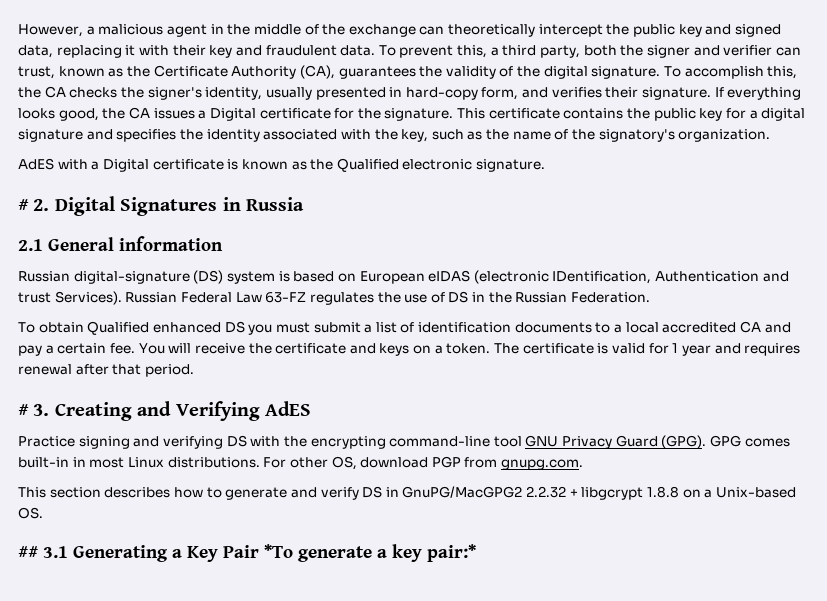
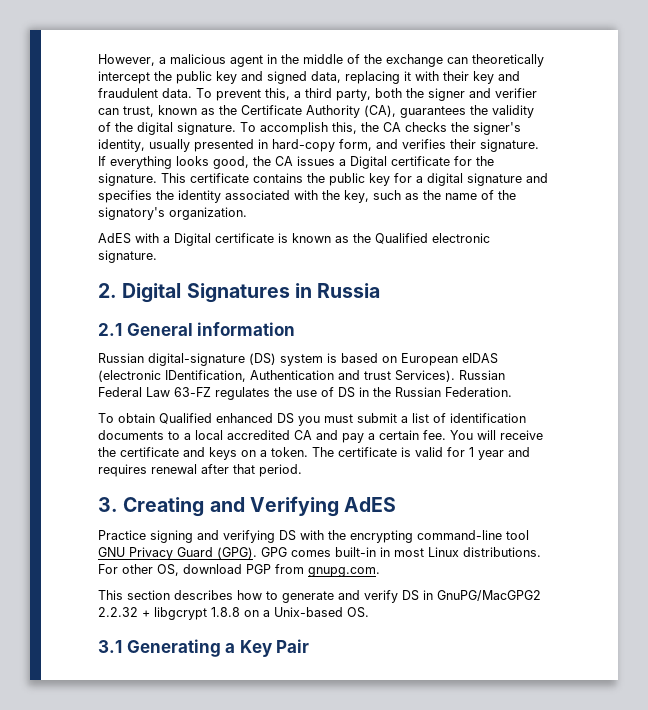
[18,199,29,211] # -> (157, 256) none
[18,404,29,416] # -> (302, 470) none
[18,546,38,558] ## -> (369, 612) none
[264,544,476,562] *To generate a key pair:* -> (310, 646) none

